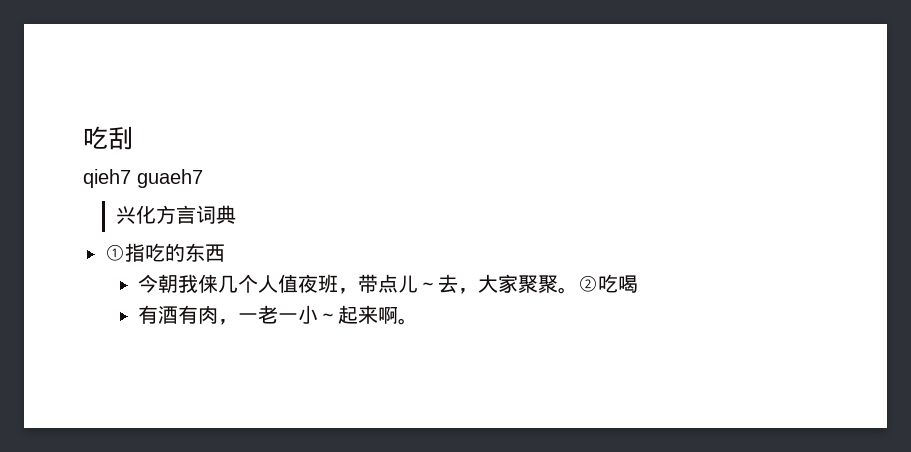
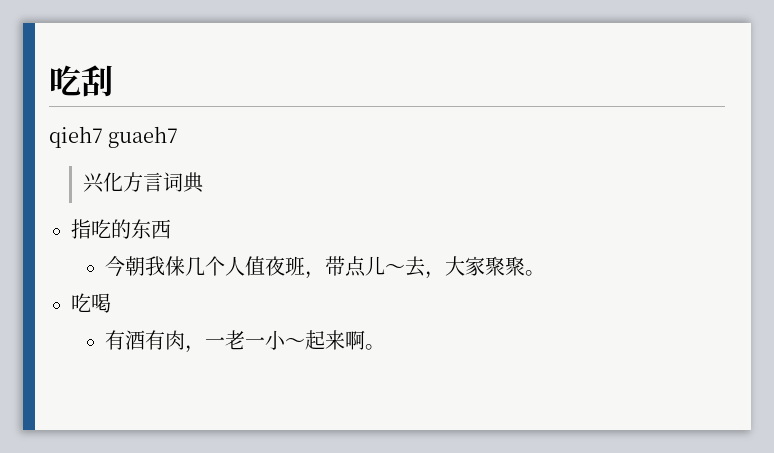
[105,244,125,261] ① -> (204, 182) none
[578,275,599,292] ② -> (545, 273) //

